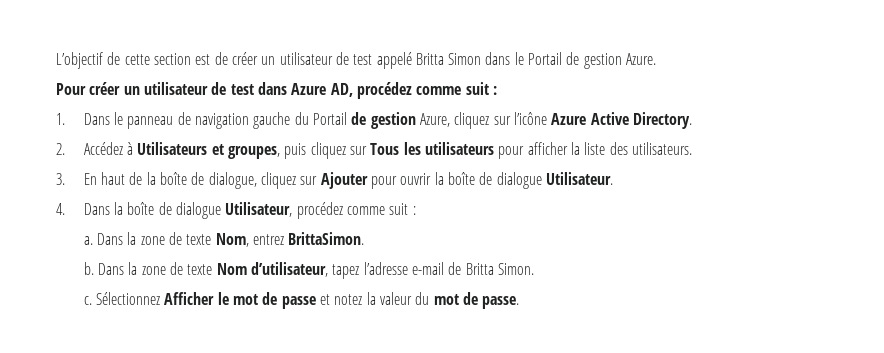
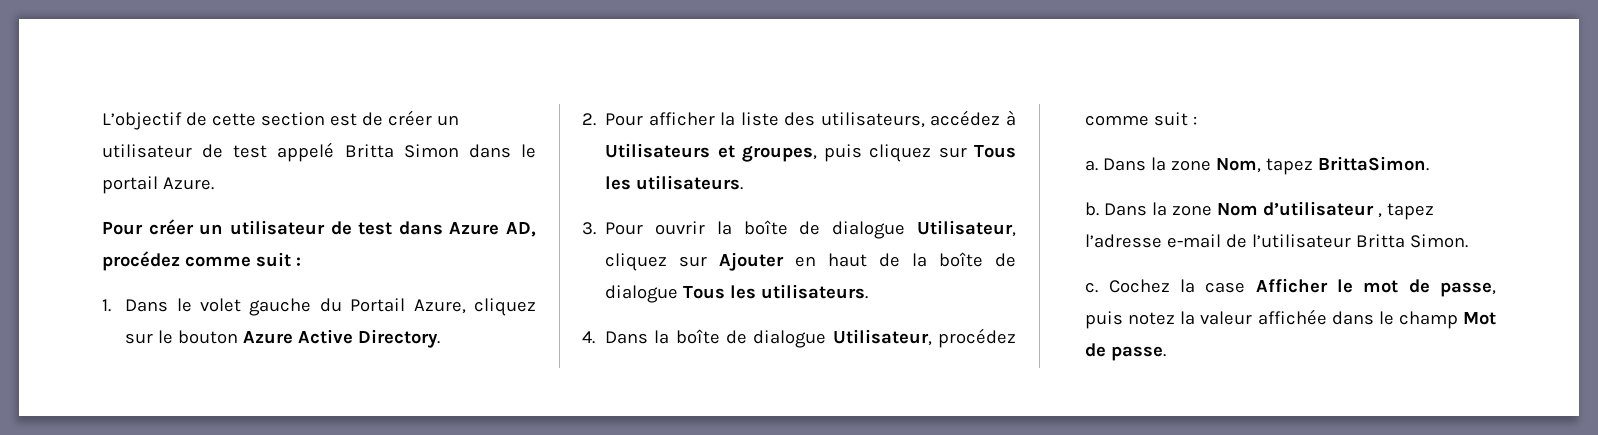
[528,52,622,69] Portail de gestion -> [102,176,158,194] portail
[127,112,250,129] panneau de navigation -> [199,298,241,312] volet
[351,112,416,129] de gestion -> (406, 305) none
[513,112,547,125] l’icône -> [158,330,239,344] le bouton
[83,142,123,155] Accédez -> [605,110,1001,128] Pour afficher la liste des utilisateurs, accédez
[424,142,692,159] [56,173,97,185] utilisateurs pour afficher la liste des utilisateurs. // 3. En -> [636,175,744,190] [582,220,1016,239] [605,252,817,271] utilisateurs. // 3. Pour ouvrir la boîte de dialogue Utilisateur, cliquez sur Ajouter en
[208,172,613,189] dialogue, cliquez sur Ajouter pour ouvrir la boîte de dialogue Utilisateur. -> [605,284,869,303] dialogue Tous les utilisateurs.
[169,232,285,247] de texte Nom, entrez -> [1216,158,1314,175] Nom, tapez
[170,262,329,277] de texte Nom d’utilisateur, -> [1217,201,1383,218] Nom d’utilisateur ,
(462, 268) none -> [1252,234,1352,248] l’utilisateur
[96,292,161,305] Sélectionnez -> [1108,279,1246,293] Cochez la case
[281,294,331,309] passe et -> [1440,282,1496,297] [1085,311,1124,329] passe, puis
[415,292,459,305] du mot -> [1257,309,1496,329] affichée dans le champ Mot

